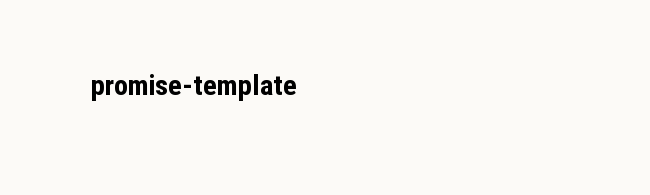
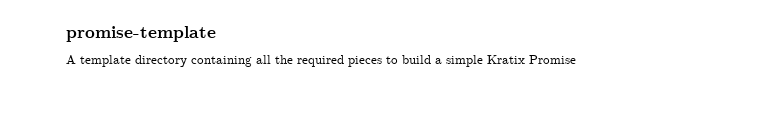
(297, 87) none -> [66,55,576,67] // A template directory containing all the required pieces to build a simple Kratix Promise

